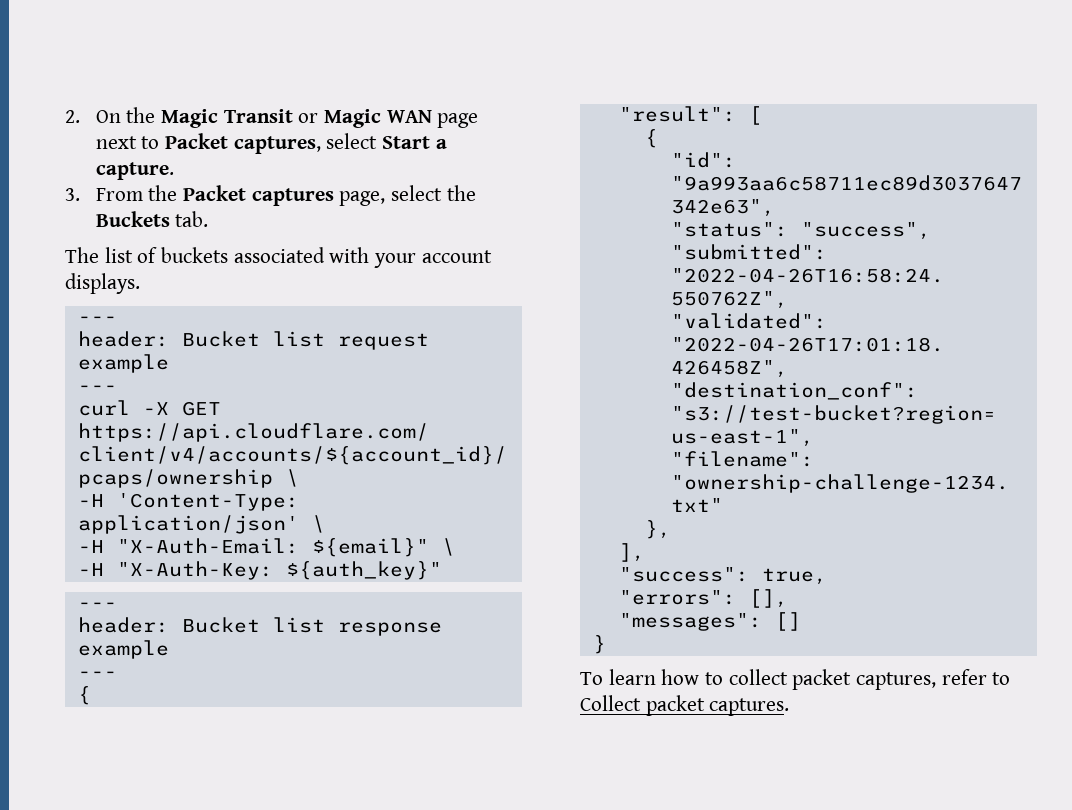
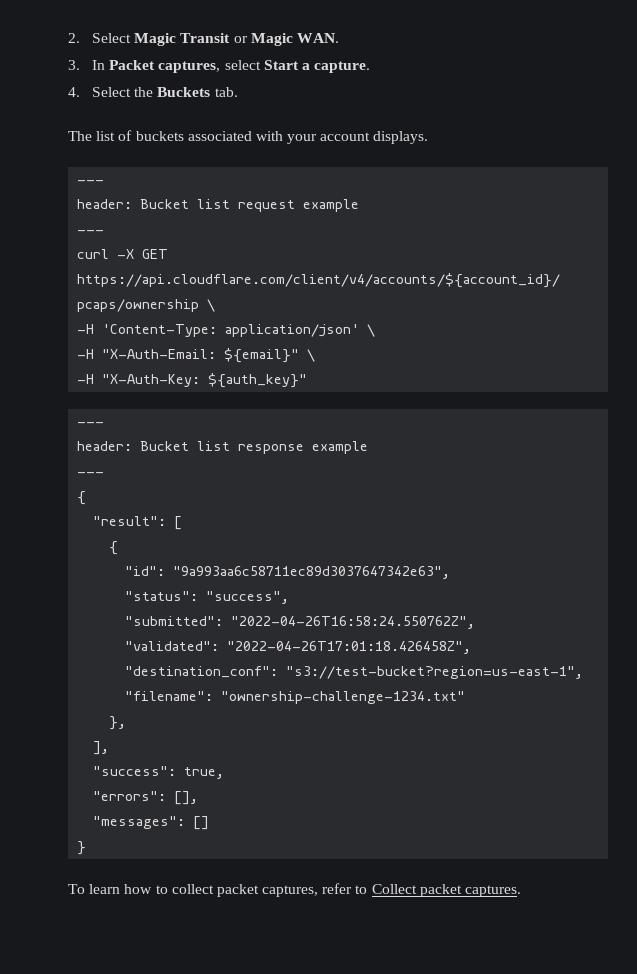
[95,107,156,123] On the -> [92,33,132,43] Select
[386,110,479,128] [95,136,160,149] WAN page next to -> [296,33,339,43] [68,60,106,70] WAN. // 3. In
[65,185,442,206] 3. From the Packet captures page, select -> [68,87,132,97] 4. Select

